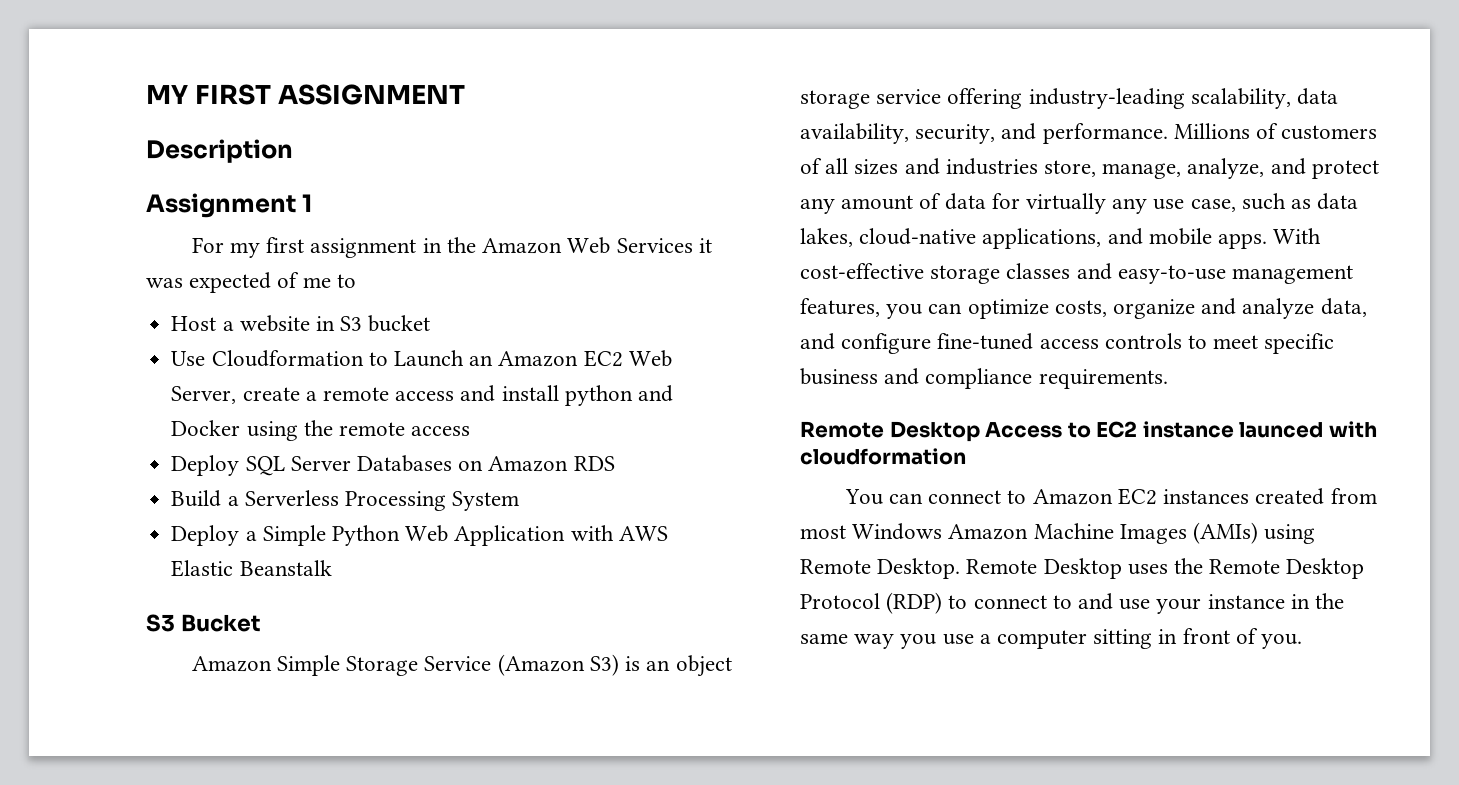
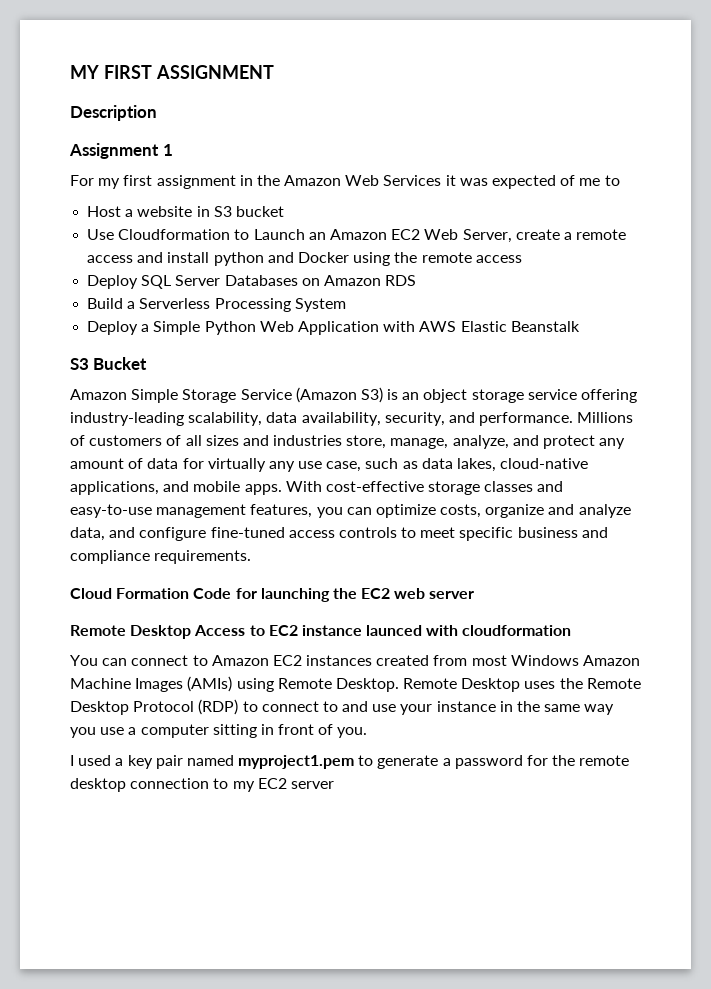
(1168, 379) none -> [70,588,475,602] // Cloud Formation Code for launching the EC2 web server
(1303, 641) none -> [70,755,630,769] [70,778,334,792] // I used a key pair named myproject1.pem to generate a password for the remote desktop connection to my EC2 server

